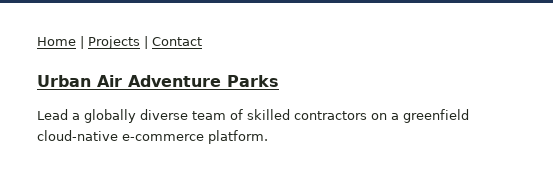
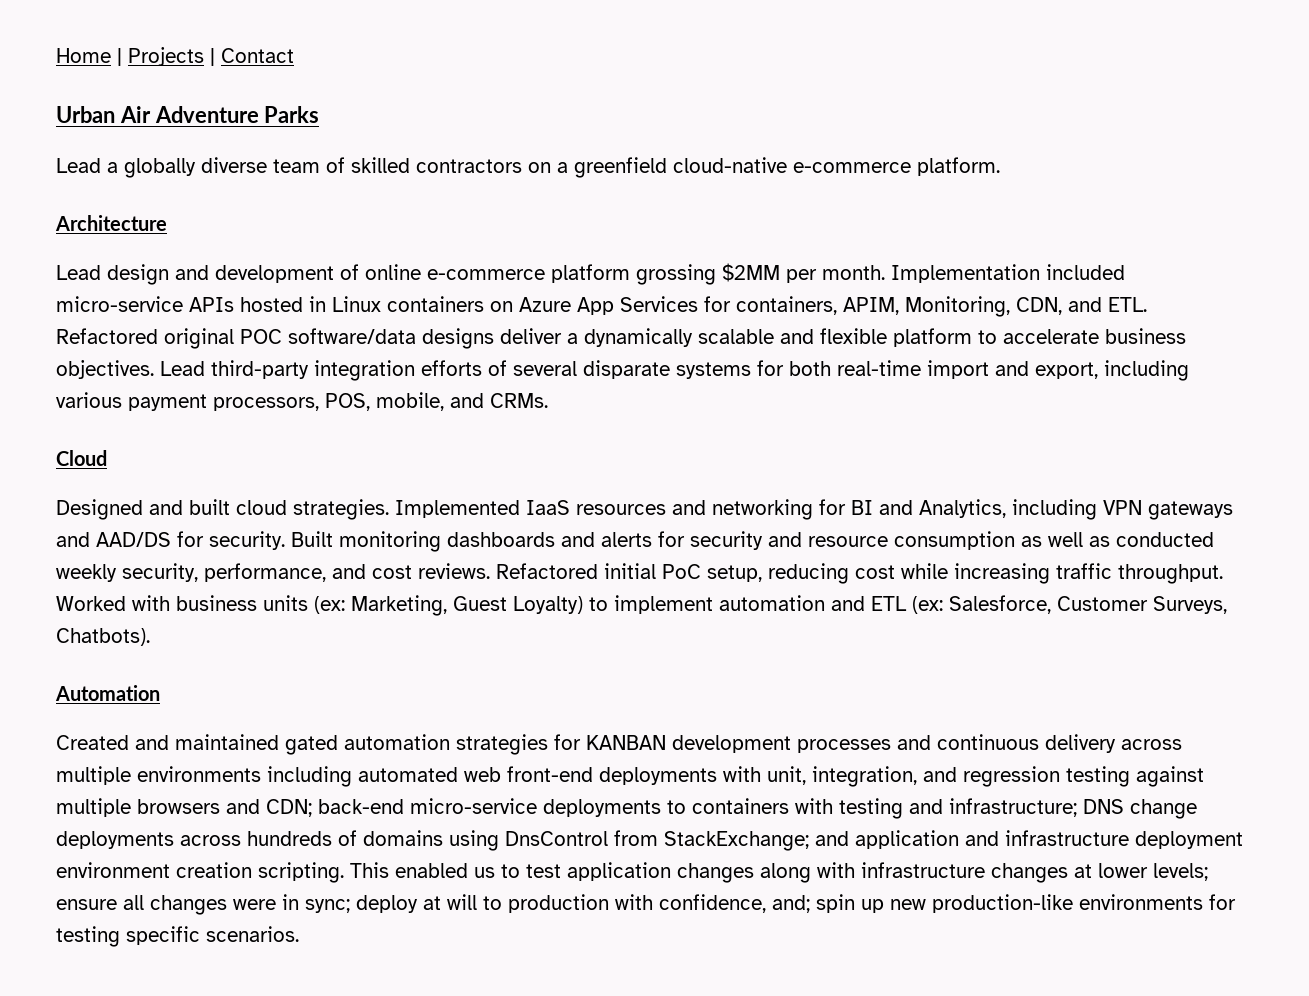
(268, 137) none -> [55,215,167,231] [56,263,1125,285] [56,296,1147,317] [56,328,1186,349] [56,360,1189,381] [56,392,548,411] [56,450,107,466] [56,499,1233,520] [56,531,1214,552] [56,563,1223,584] [56,595,1227,616] [56,628,150,646] [55,685,160,701] [56,734,1182,755] [56,766,1204,787] [56,798,1197,819] [56,830,1243,851] [56,862,1208,883] [56,894,1236,915] [56,926,299,947] // Architecture // Lead design and development of online e-commerce platform grossing $2MM per month. Implementation included micro-service APIs hosted in Linux containers on Azure App Services for containers, APIM, Monitoring, CDN, and ETL. Refactored original POC software/data designs deliver a dynamically scalable and flexible platform to accelerate business objectives. Lead third-party integration efforts of several disparate systems for both real-time import and export, including various payment processors, POS, mobile, and CRMs. // Cloud // Designed and built cloud strategies. Implemented IaaS resources and networking for BI and Analytics, including VPN gateways and AAD/DS for security. Built monitoring dashboards and alerts for security and resource consumption as well as conducted weekly security, performance, and cost reviews. Refactored initial PoC setup, reducing cost while increasing traffic throughput. Worked with business units (ex: Marketing, Guest Loyalty) to implement automation and ETL (ex: Salesforce, Customer Surveys, Chatbots). // Automation // Created and maintained gated automation strategies for KANBAN development processes and continuous delivery across multiple environments including automated web front-end deployments with unit, integration, and regression testing against multiple browsers and CDN; back-end micro-service deployments to containers with testing and infrastructure; DNS change deployments across hundreds of domains using DnsControl from StackExchange; and application and infrastructure deployment environment creation scripting. This enabled us to test application changes along with infrastructure changes at lower levels; ensure all changes were in sync; deploy at will to production with confidence, and; spin up new production-like environments for testing specific scenarios.

